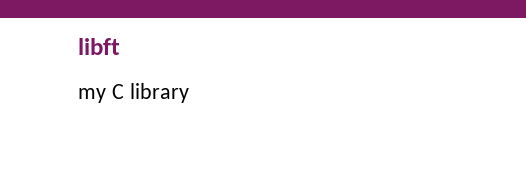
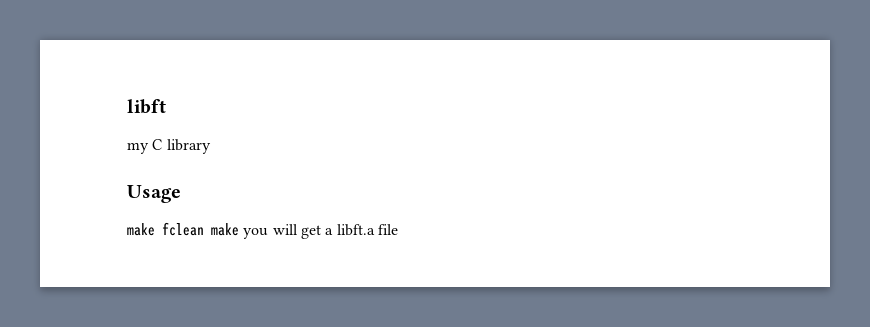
(189, 93) none -> [127,185,181,203] [127,222,398,239] // Usage // make fclean make you will get a libft.a file

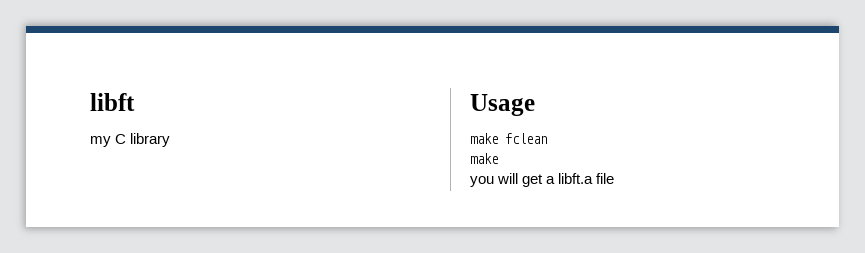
[211,223,239,236] make -> [470,153,498,164] // make //

